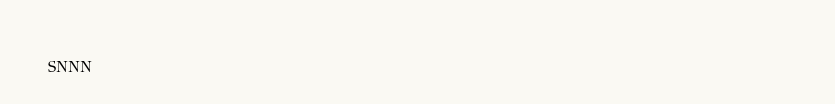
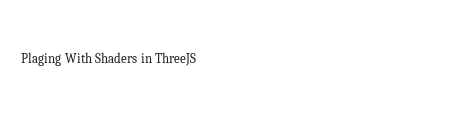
[48,60,92,72] SNNN -> [21,52,197,66] Plaging With Shaders in ThreeJS

